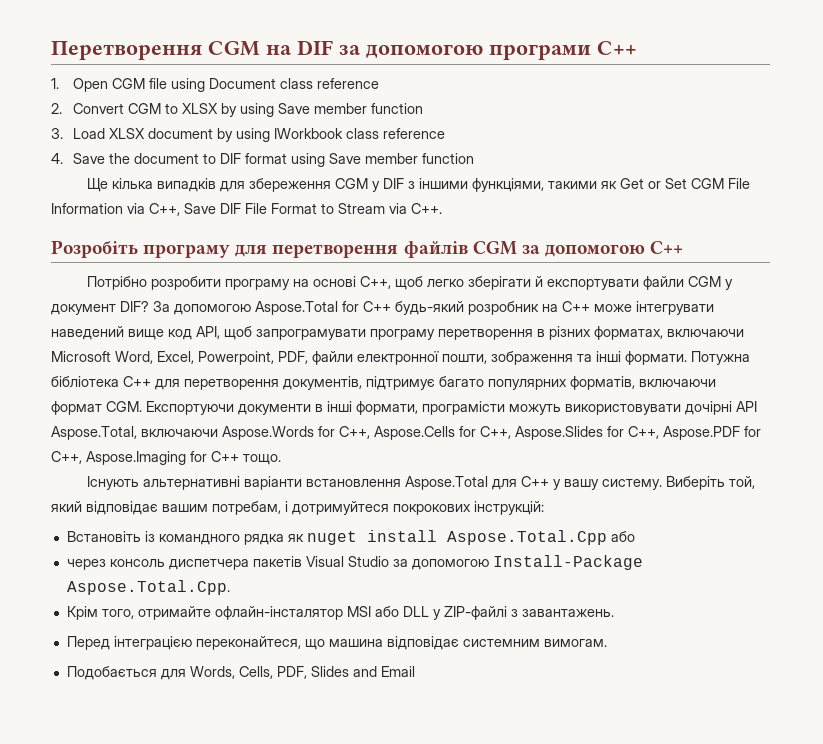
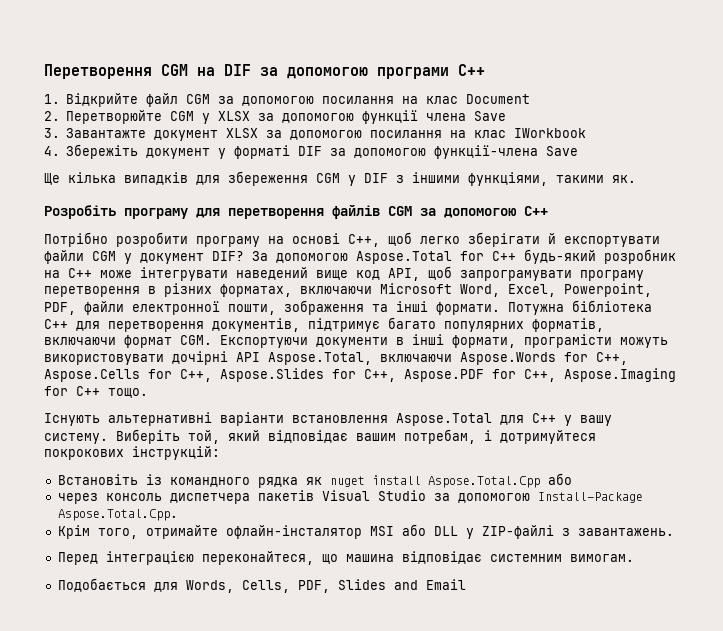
[72,78,205,92] Open CGM file using -> [66,93,459,107] Відкрийте файл CGM за допомогою посилання на клас
[279,78,379,89] class reference -> (531, 99) none
[72,103,423,117] Convert CGM to XLSX by using Save member function -> [66,110,507,124] Перетворюйте CGM у XLSX за допомогою функції члена Save
[72,128,270,142] Load XLSX document by using -> [66,128,507,141] Завантажте документ XLSX за допомогою посилання на клас
[345,128,445,139] class reference -> (587, 133) none
[72,153,474,167] Save the document to DIF format using Save member function -> [66,144,579,159] Збережіть документ у форматі DIF за допомогою функції-члена Save
[601,178,751,189] [51,203,442,216] як Get or Set CGM File Information via C++, Save DIF File Format to Stream via C++. -> [612,175,636,183] як.

